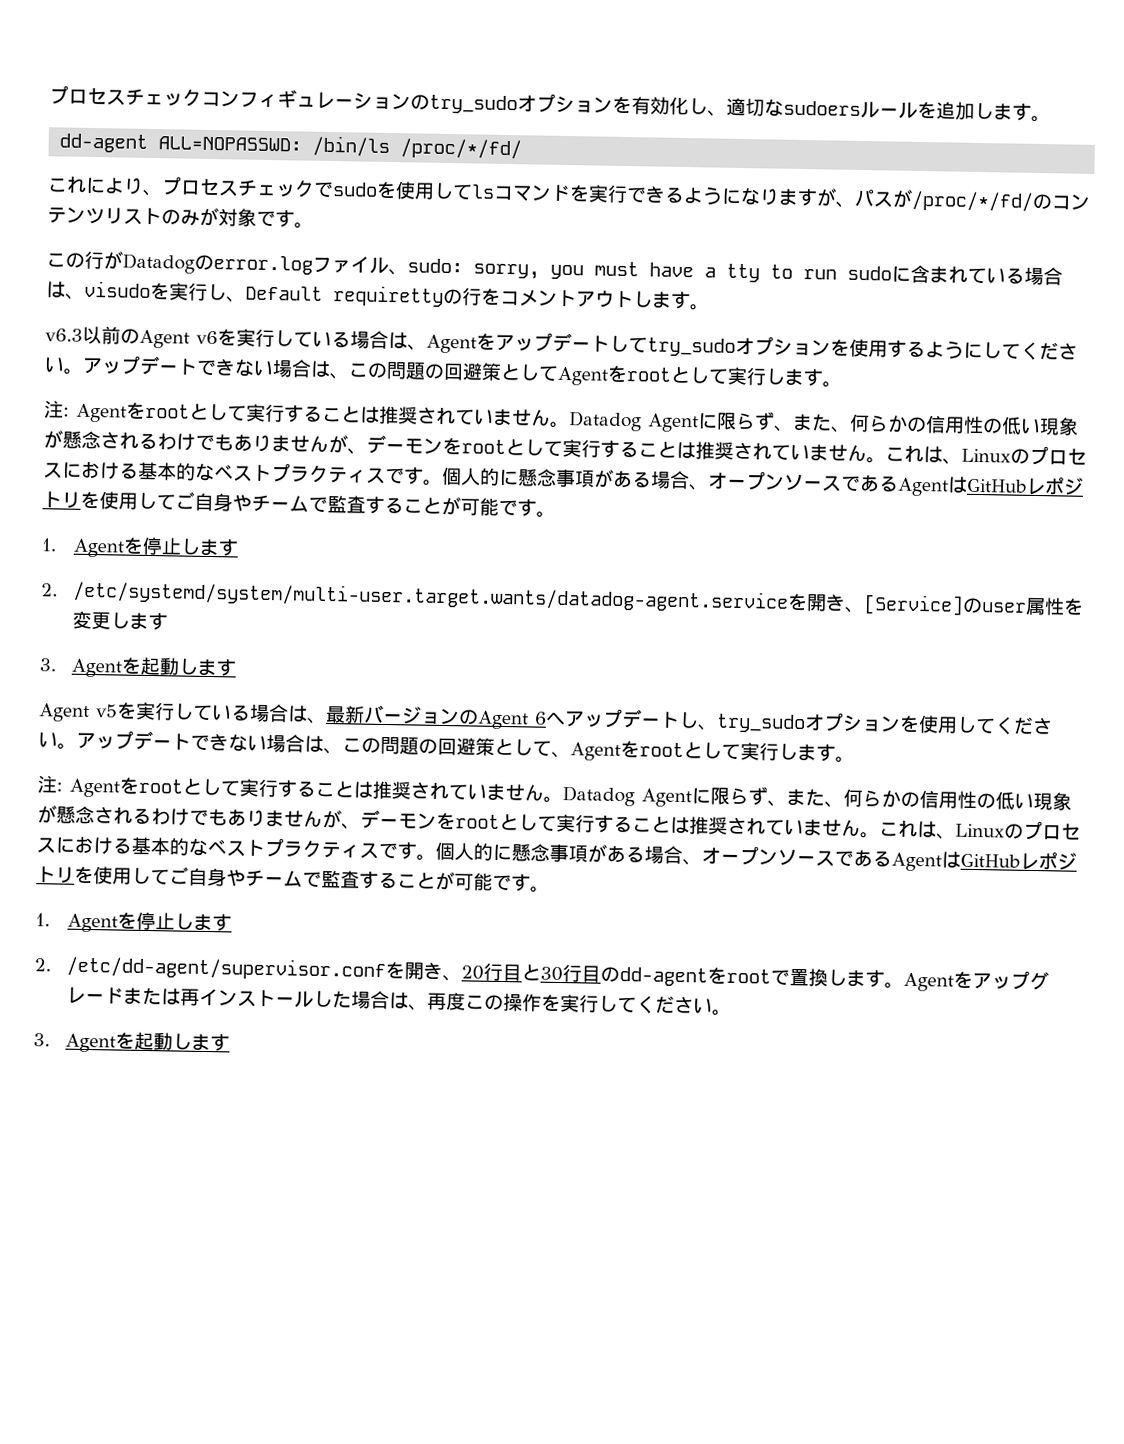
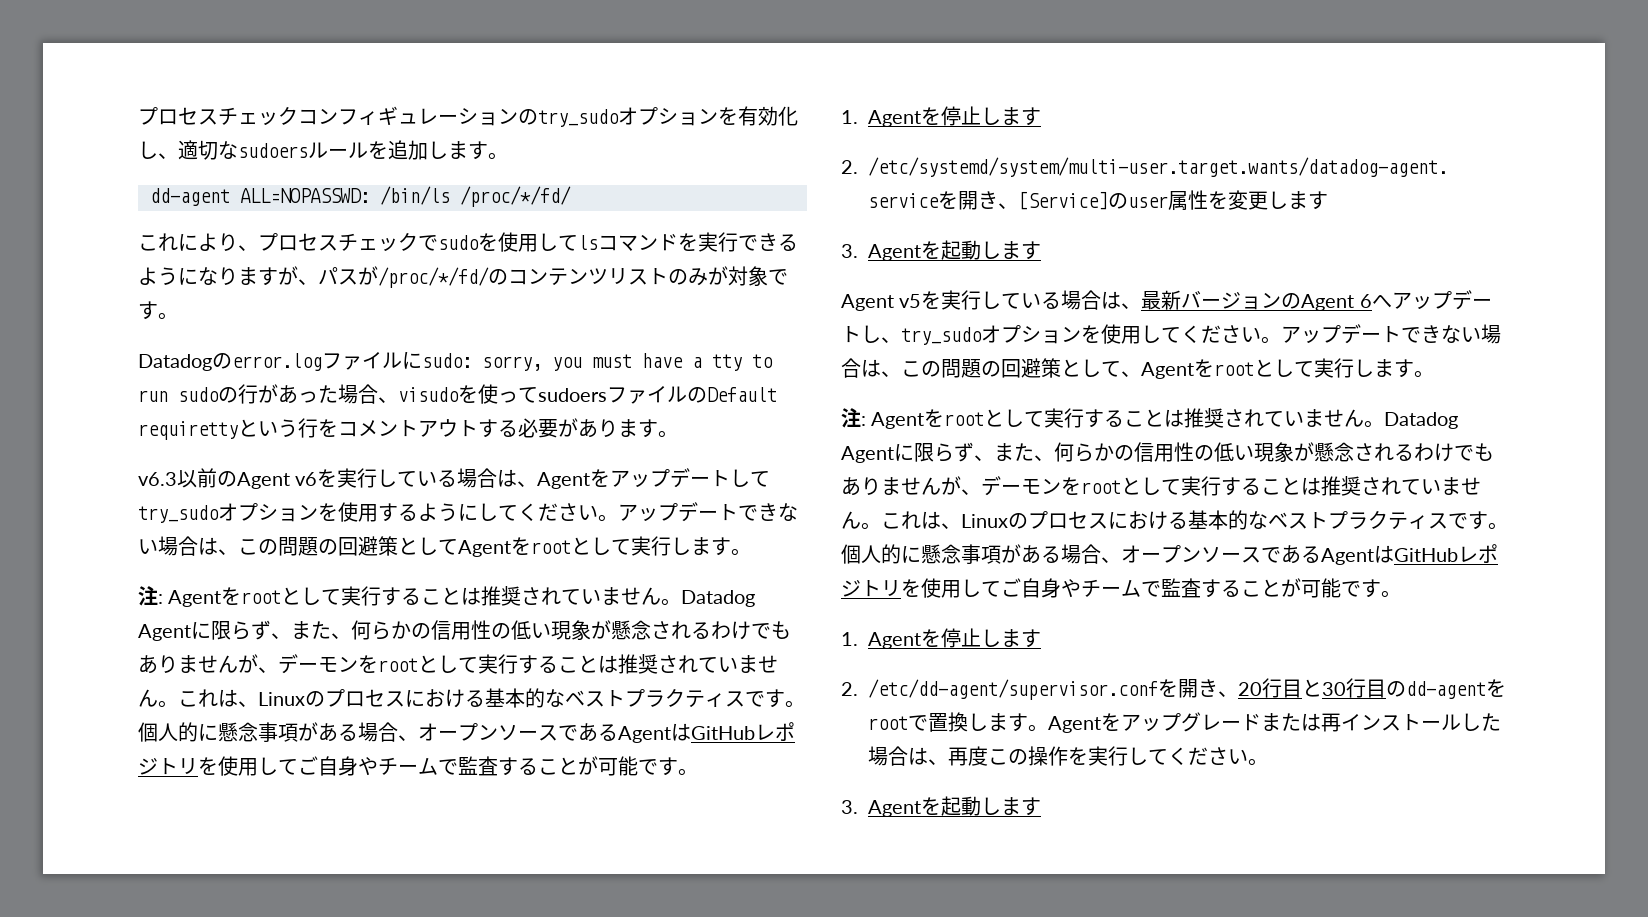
[46,250,123,270] この行が -> (178, 316) none
[388,269,408,276] 、 -> [402,352,422,369] に
[891,264,1063,286] [46,280,246,303] に含まれている場合は、visudoを実行し、 -> [218,384,707,404] の行があった場合、visudoを使ってsudoersファイルの
[443,288,463,305] の -> [238,419,298,437] という
[633,291,653,308] し -> [478,418,618,438] する必要があり

